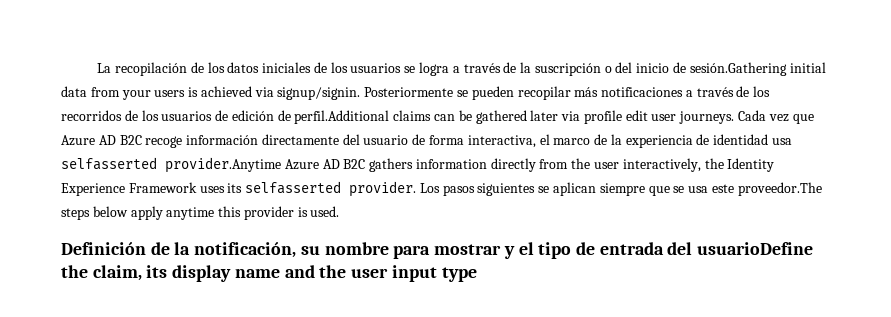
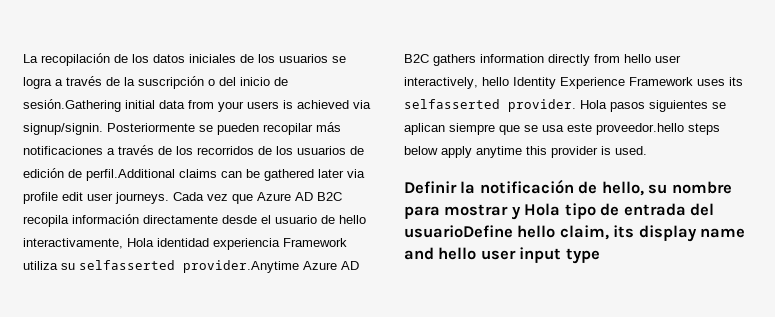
[145,136,183,148] recoge -> [23,215,69,227] recopila
[342,134,793,148] del usuario de forma interactiva, el marco de la experiencia de identidad usa -> [222,215,366,224] [23,238,347,250] [23,261,75,270] desde el usuario de hello interactivamente, Hola identidad experiencia Framework utiliza su
[571,158,591,169] the -> [624,54,651,63] hello
[704,158,724,169] the -> [482,77,509,86] hello
[419,183,440,193] Los -> [580,100,607,109] Hola
[737,182,822,196] proveedor.The -> [596,123,684,135] proveedor.hello
[61,242,297,258] Definición de la notificación, -> [404,179,644,196] Definir la notificación de hello,
[518,242,534,255] el -> [524,203,561,216] Hola
[61,265,88,278] the -> [517,225,556,238] hello
[319,265,347,278] the -> [438,247,477,260] hello

